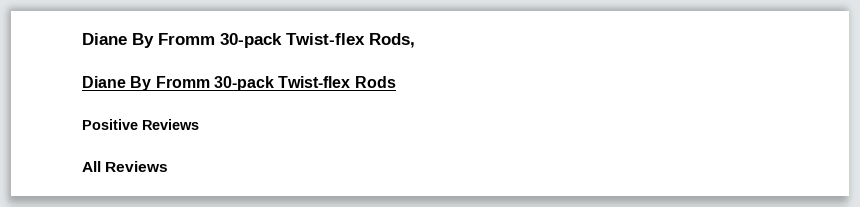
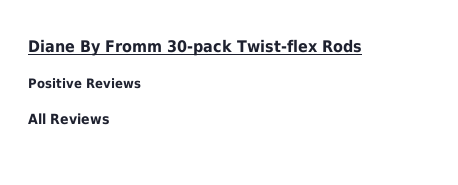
[82,33,415,48] [82,76,351,91] Diane By Fromm 30-pack Twist-flex Rods, // Diane By Fromm 30-pack Twist-flex -> [28,39,318,56] Diane By Fromm 30-pack Twist-flex

